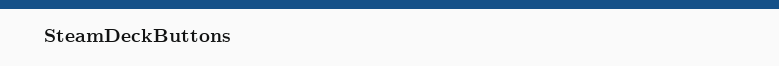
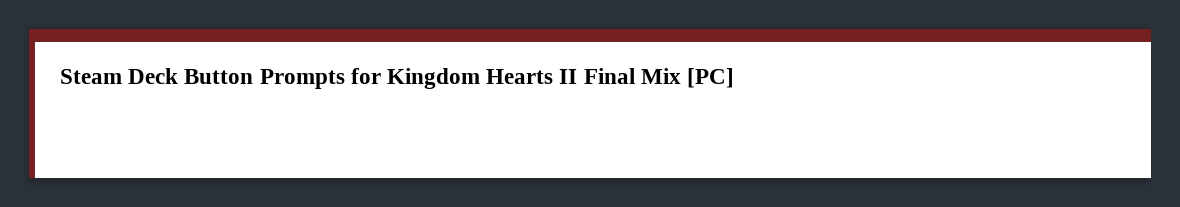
[44,29,231,42] SteamDeckButtons -> [60,68,735,89] Steam Deck Button Prompts for Kingdom Hearts II Final Mix [PC]

